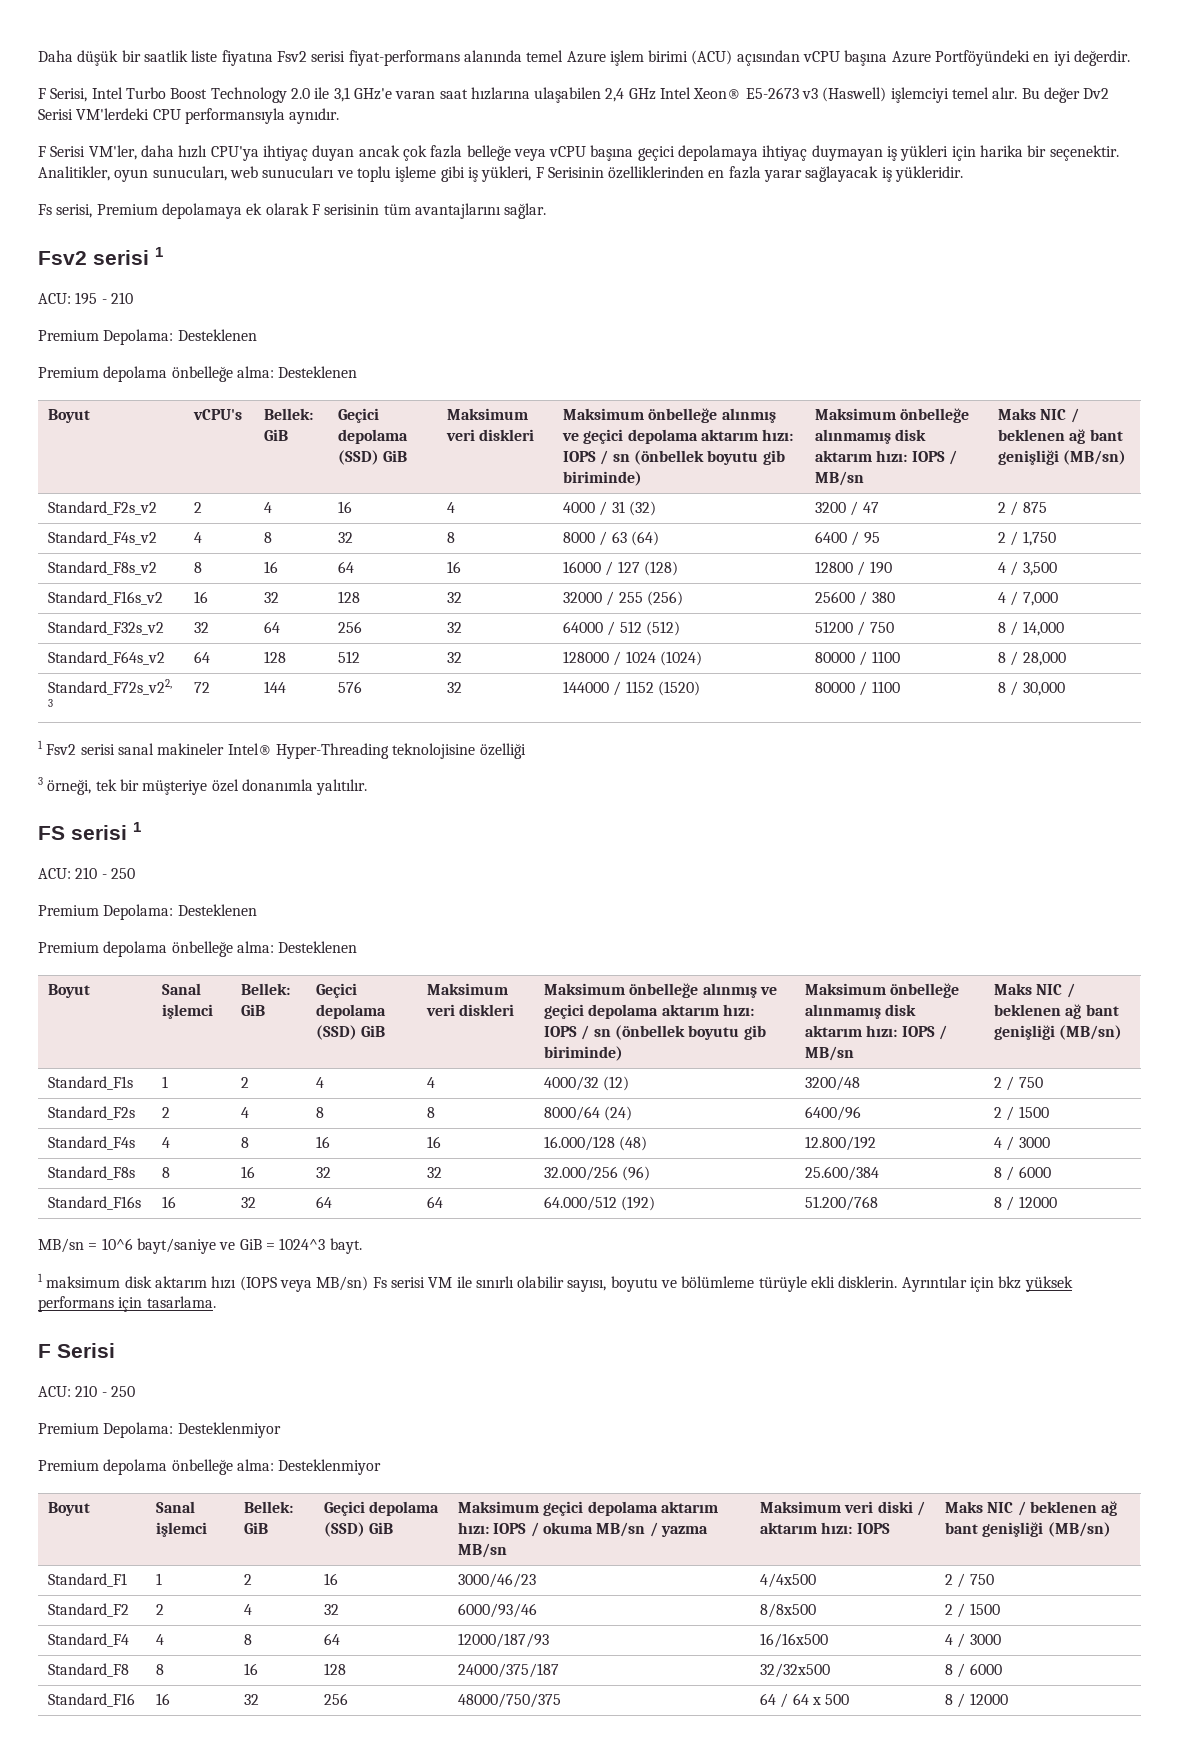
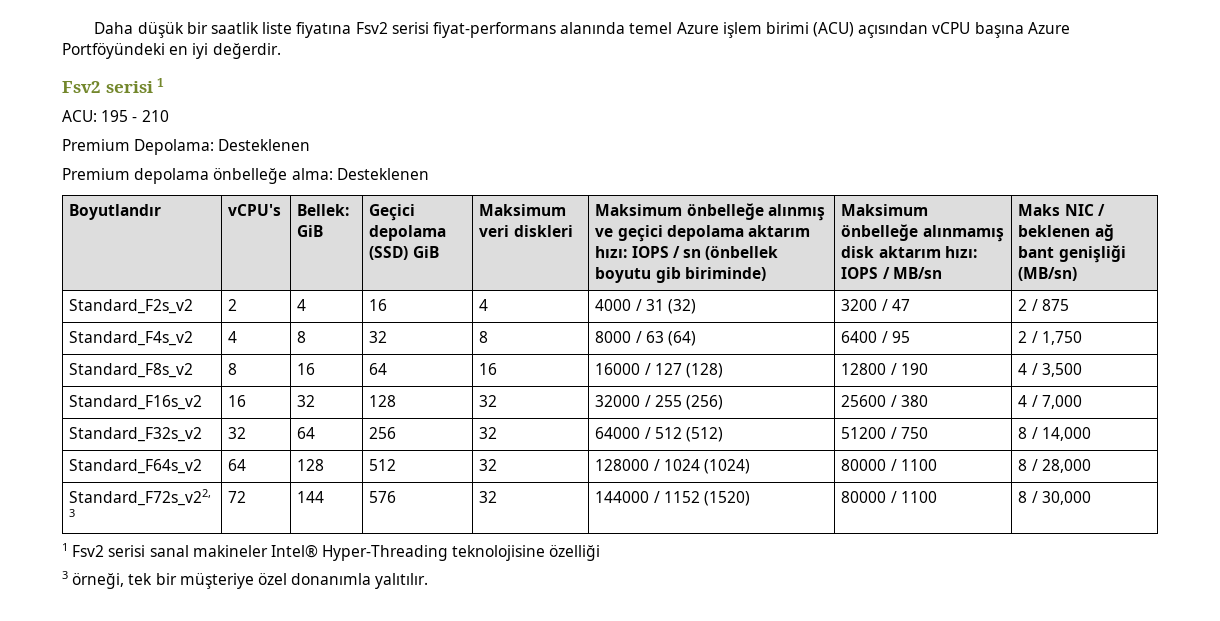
[38,87,1110,103] [38,108,340,124] [38,145,1119,161] [38,166,964,182] [38,203,547,219] // F Serisi, Intel Turbo Boost Technology 2.0 ile 3,1 GHz'e varan saat hızlarına ulaşabilen 2,4 GHz Intel Xeon® E5-2673 v3 (Haswell) işlemciyi temel alır. Bu değer Dv2 Serisi VM'lerdeki CPU performansıyla aynıdır. // F Serisi VM'ler, daha hızlı CPU'ya ihtiyaç duyan ancak çok fazla belleğe veya vCPU başına geçici depolamaya ihtiyaç duymayan iş yükleri için harika bir seçenektir. Analitikler, oyun sunucuları, web sunucuları ve toplu işleme gibi iş yükleri, F Serisinin özelliklerinden en fazla yarar sağlayacak iş yükleridir. // Fs serisi, Premium depolamaya ek olarak F serisinin tüm avantajlarını sağlar. -> (281, 51) none
[48,409,91,423] Boyut -> [69,204,162,220] Boyutlandır
[38,822,141,840] [38,867,135,879] [38,904,257,920] [38,941,358,957] [48,984,91,998] [162,983,202,995] [162,1004,214,1019] [241,983,291,995] [241,1004,266,1016] [316,983,358,998] [316,1004,387,1019] [316,1025,386,1040] [427,983,509,995] [426,1004,515,1016] [544,983,778,998] [544,1004,755,1019] [544,1025,766,1040] [544,1046,624,1061] [805,983,960,998] [805,1004,917,1019] [805,1025,948,1040] [805,1046,855,1061] [994,983,1075,998] [994,1004,1119,1019] [994,1025,1123,1040] [48,1076,134,1090] [162,1076,169,1088] [241,1077,250,1088] [316,1077,325,1088] [427,1077,436,1088] [544,1076,630,1091] [805,1076,861,1091] [994,1076,1043,1091] [48,1106,136,1120] [162,1107,171,1118] [241,1107,250,1118] [316,1107,325,1118] [427,1107,436,1118] [544,1106,633,1121] [805,1106,862,1121] [994,1106,1049,1121] [48,1136,136,1150] [162,1137,171,1148] [241,1137,250,1148] [316,1136,331,1148] [427,1136,442,1148] [544,1136,648,1151] [805,1136,877,1151] [994,1136,1050,1151] [48,1166,136,1180] [162,1167,171,1178] [241,1166,256,1178] [316,1167,332,1178] [427,1167,443,1178] [544,1166,651,1181] [805,1166,880,1181] [994,1166,1051,1181] [48,1196,142,1210] [162,1196,177,1208] [241,1197,257,1208] [316,1196,333,1208] [427,1196,444,1208] [544,1196,656,1211] [805,1196,879,1211] [994,1196,1057,1211] [38,1238,362,1254] [38,1273,1073,1292] [38,1296,216,1312] [38,1343,115,1358] [38,1385,135,1397] [38,1422,281,1438] [38,1459,382,1475] [48,1502,91,1516] [156,1501,196,1513] [156,1522,208,1537] [244,1501,294,1513] [244,1522,269,1534] [324,1501,440,1516] [324,1522,394,1537] [458,1501,719,1516] [458,1522,709,1537] [458,1543,508,1558] [760,1501,926,1516] [760,1522,890,1534] [945,1501,1118,1516] [945,1522,1111,1537] [48,1573,128,1587] [156,1573,163,1585] [244,1574,253,1585] [324,1573,339,1585] [458,1573,537,1588] [760,1573,817,1588] [945,1573,994,1588] [48,1603,130,1617] [156,1604,165,1615] [244,1604,253,1615] [324,1604,340,1615] [458,1603,538,1618] [760,1603,817,1618] [945,1603,1000,1618] [48,1633,130,1647] [156,1634,165,1645] [244,1634,253,1645] [324,1633,341,1645] [458,1633,550,1648] [760,1633,829,1648] [945,1633,1001,1648] [48,1663,130,1677] [156,1664,165,1675] [244,1663,259,1675] [324,1663,347,1675] [458,1663,560,1678] [760,1663,831,1678] [945,1663,1002,1678] [48,1693,136,1707] [156,1693,171,1705] [244,1694,260,1705] [324,1693,349,1705] [458,1693,562,1708] [760,1693,850,1708] [945,1693,1008,1708] // FS serisi 1 // ACU: 210 - 250 // Premium Depolama: Desteklenen // Premium depolama önbelleğe alma: Desteklenen // Boyut | Sanal işlemci | Bellek: GiB | Geçici depolama (SSD) GiB | Maksimum veri diskleri | Maksimum önbelleğe alınmış ve geçici depolama aktarım hızı: IOPS / sn (önbellek boyutu gib biriminde) | Maksimum önbelleğe alınmamış disk aktarım hızı: IOPS / MB/sn | Maks NIC / beklenen ağ bant genişliği (MB/sn) // Standard_F1s | 1 | 2 | 4 | 4 | 4000/32 (12) | 3200/48 | 2 / 750 // Standard_F2s | 2 | 4 | 8 | 8 | 8000/64 (24) | 6400/96 | 2 / 1500 // Standard_F4s | 4 | 8 | 16 | 16 | 16.000/128 (48) | 12.800/192 | 4 / 3000 // Standard_F8s | 8 | 16 | 32 | 32 | 32.000/256 (96) | 25.600/384 | 8 / 6000 // Standard_F16s | 16 | 32 | 64 | 64 | 64.000/512 (192) | 51.200/768 | 8 / 12000 // MB/sn = 10^6 bayt/saniye ve GiB = 1024^3 bayt. // 1 maksimum disk aktarım hızı (IOPS veya MB/sn) Fs serisi VM ile sınırlı olabilir sayısı, boyutu ve bölümleme türüyle ekli disklerin. Ayrıntılar için bkz yüksek performans için tasarlama. // F Serisi // ACU: 210 - 250 // Premium Depolama: Desteklenmiyor // Premium depolama önbelleğe alma: Desteklenmiyor // Boyut | Sanal işlemci | Bellek: GiB | Geçici depolama (SSD) GiB | Maksimum geçici depolama aktarım hızı: IOPS / okuma MB/sn / yazma MB/sn | Maksimum veri diski / aktarım hızı: IOPS | Maks NIC / beklenen ağ bant genişliği (MB/sn) // Standard_F1 | 1 | 2 | 16 | 3000/46/23 | 4/4x500 | 2 / 750 // Standard_F2 | 2 | 4 | 32 | 6000/93/46 | 8/8x500 | 2 / 1500 // Standard_F4 | 4 | 8 | 64 | 12000/187/93 | 16/16x500 | 4 / 3000 // Standard_F8 | 8 | 16 | 128 | 24000/375/187 | 32/32x500 | 8 / 6000 // Standard_F16 | 16 | 32 | 256 | 48000/750/375 | 64 / 64 x 500 | 8 / 12000 -> (429, 581) none

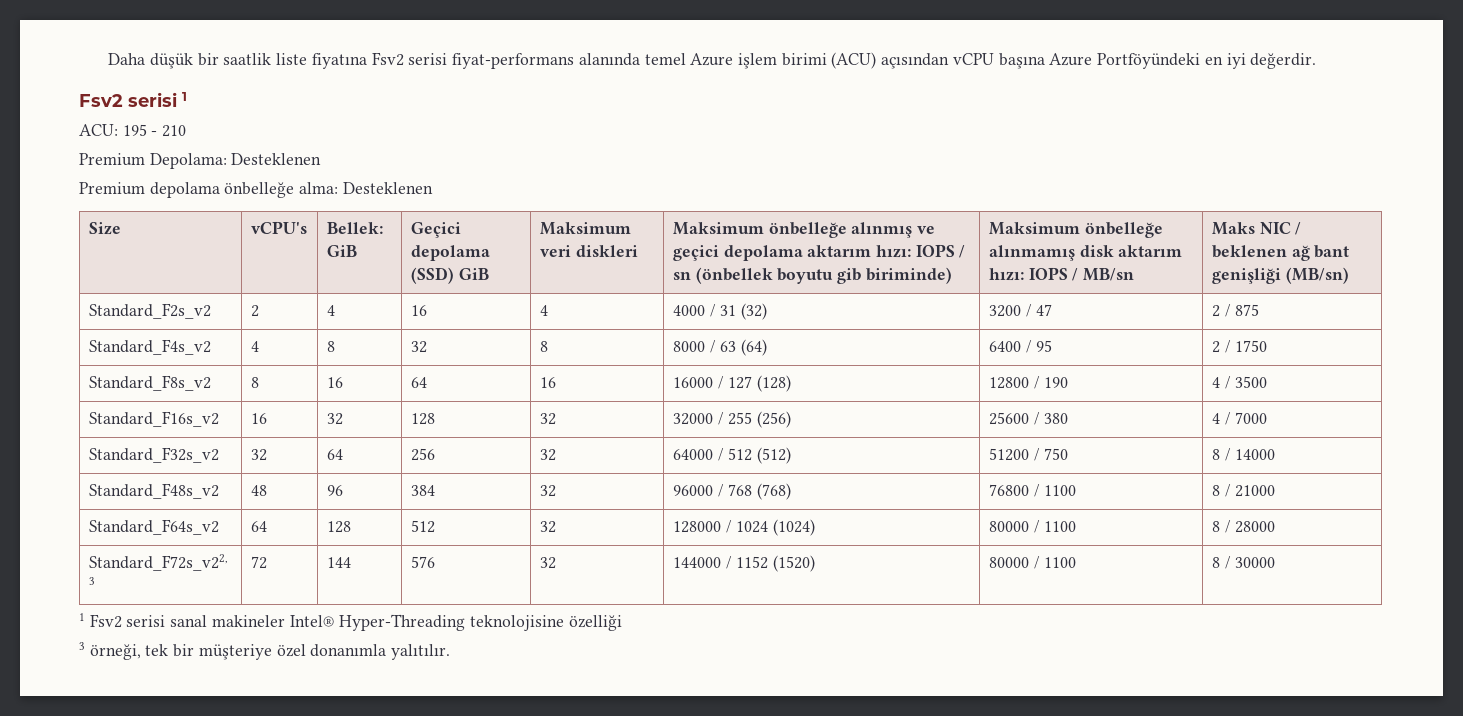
[69,204,162,220] Boyutlandır -> [88,222,121,235] Size
[1041,331,1082,345] 1,750 -> [1235,340,1268,352] 1750
[1041,363,1082,377] 3,500 -> [1235,376,1268,388] 3500
[1041,395,1082,409] 7,000 -> [1235,412,1268,424] 7000
[1041,427,1091,441] 14,000 -> [1235,449,1276,460] [88,483,219,499] [250,485,267,496] [326,485,343,496] [410,485,435,496] [539,485,556,497] [672,483,791,500] [988,484,1077,497] [1211,484,1276,497] 14000 // Standard_F48s_v2 | 48 | 96 | 384 | 32 | 96000 / 768 (768) | 76800 / 1100 | 8 / 21000
[1041,459,1091,473] 28,000 -> [1235,521,1276,533] 28000
[1041,491,1091,505] 30,000 -> [1235,557,1276,568] 30000

